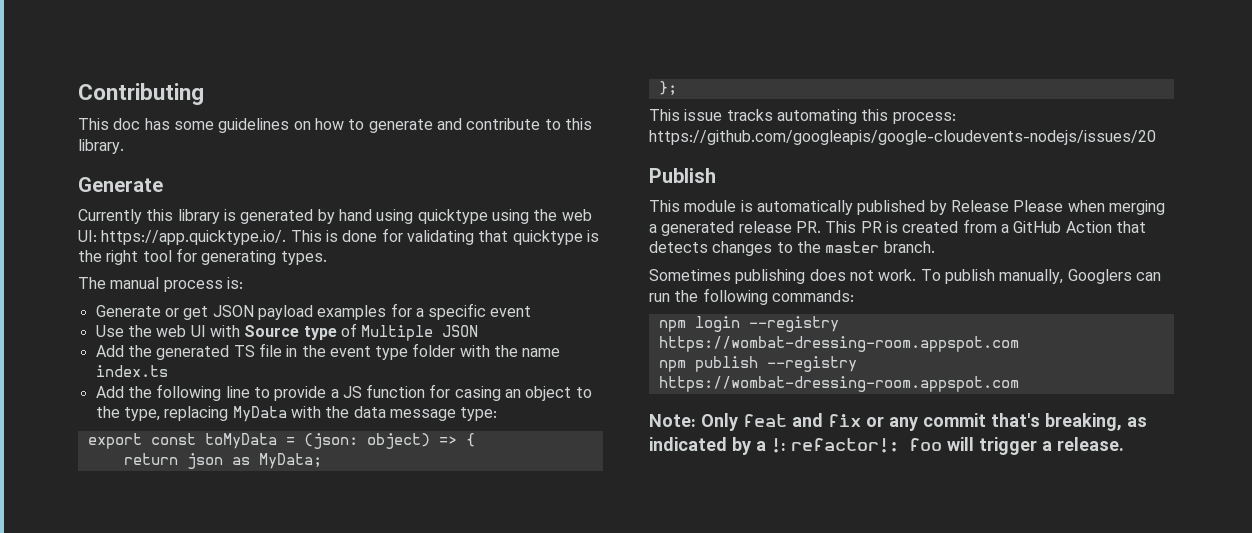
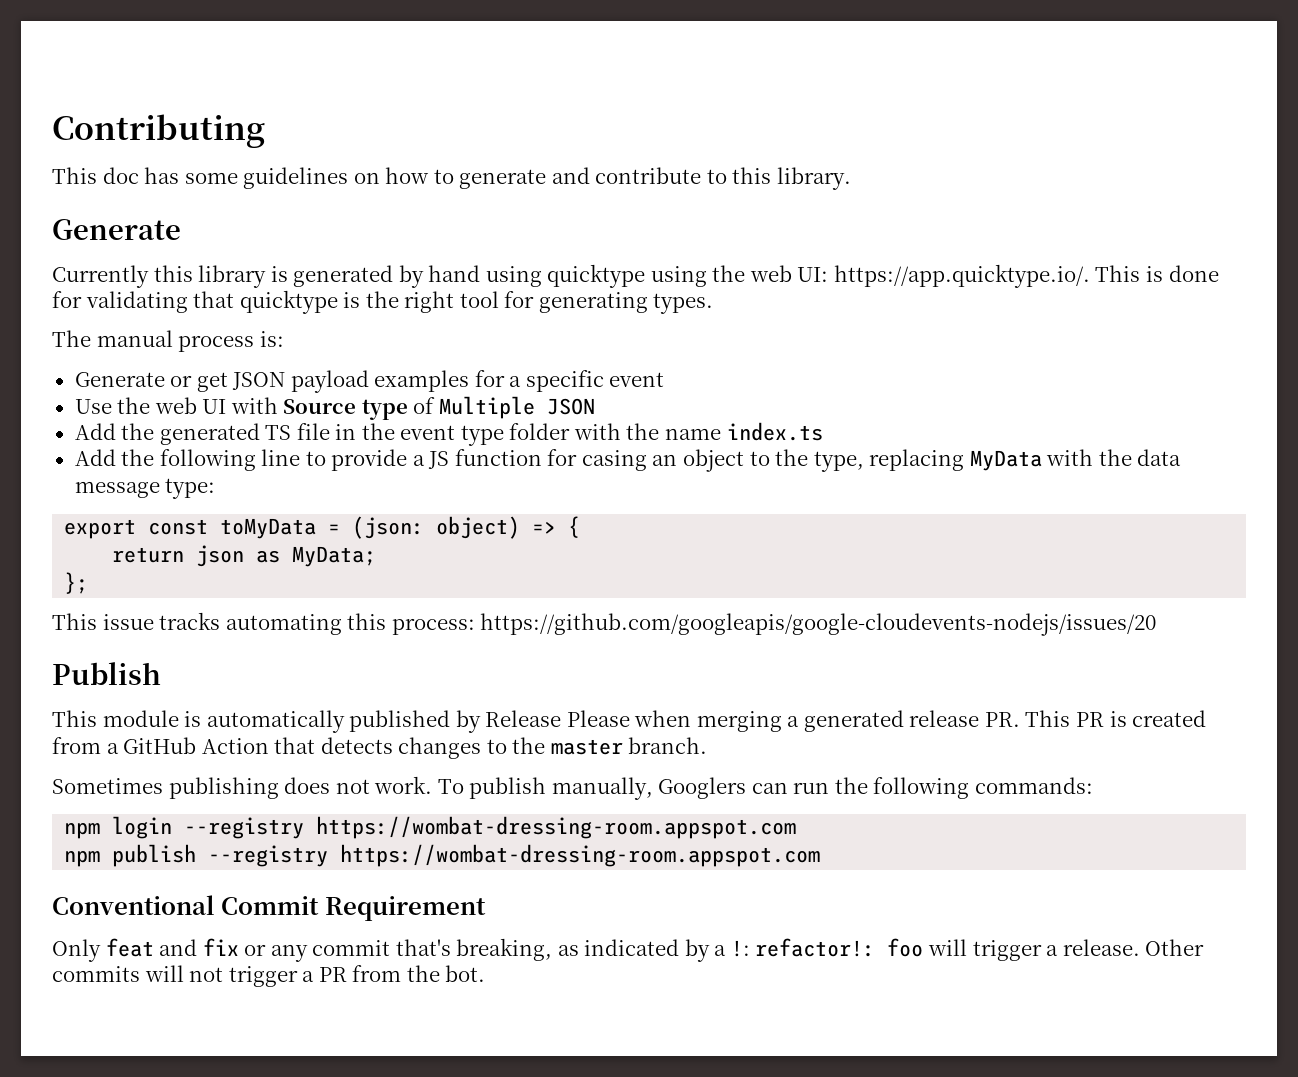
[649,414,696,427] Note: -> [52,895,486,921] Conventional Commit Requirement //
(1124, 444) none -> [1145,939,1205,956] [52,965,486,987] Other commits will not trigger a PR from the bot.

